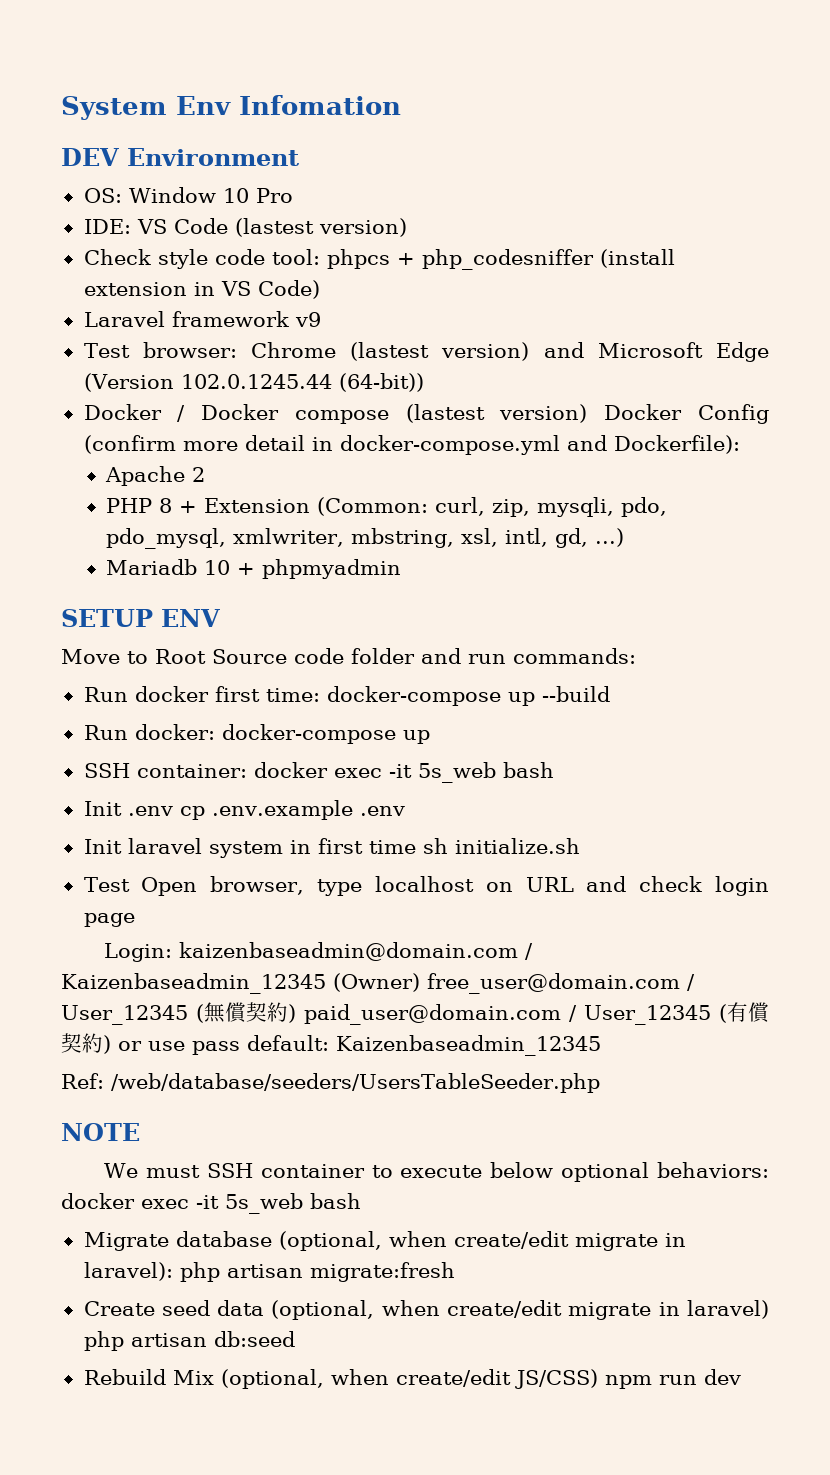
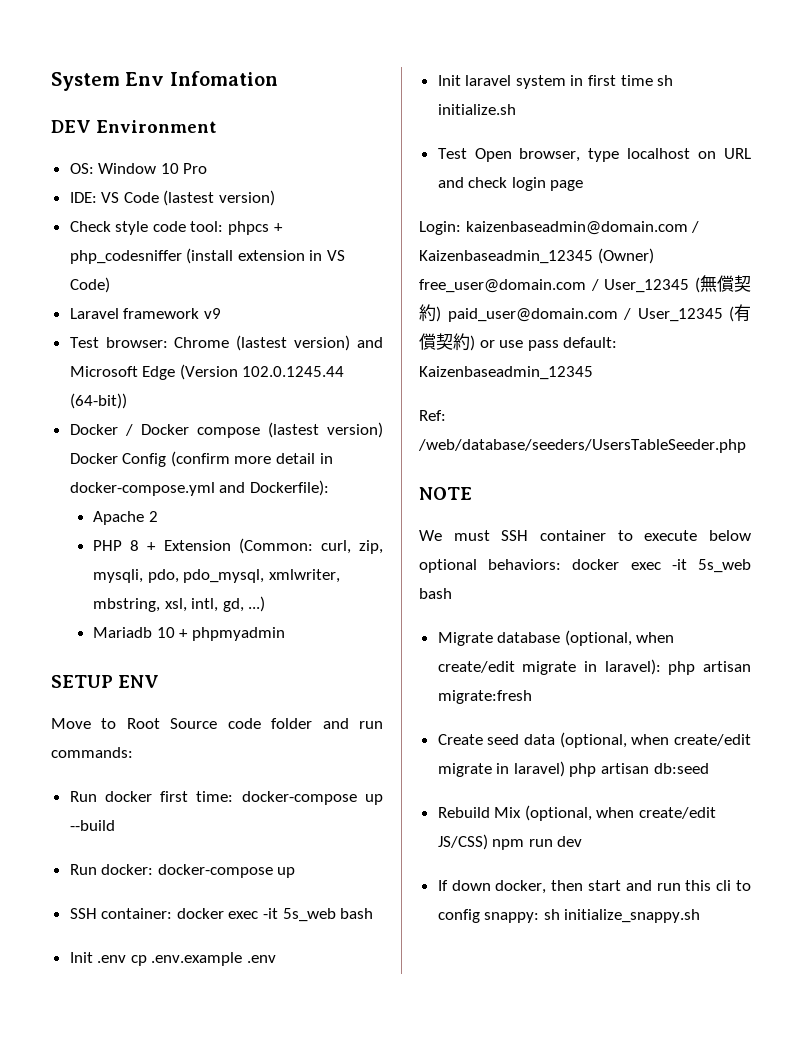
(741, 1377) none -> [437,880,751,894] [437,909,701,923] // If down docker, then start and run this cli to config snappy: sh initialize_snappy.sh

